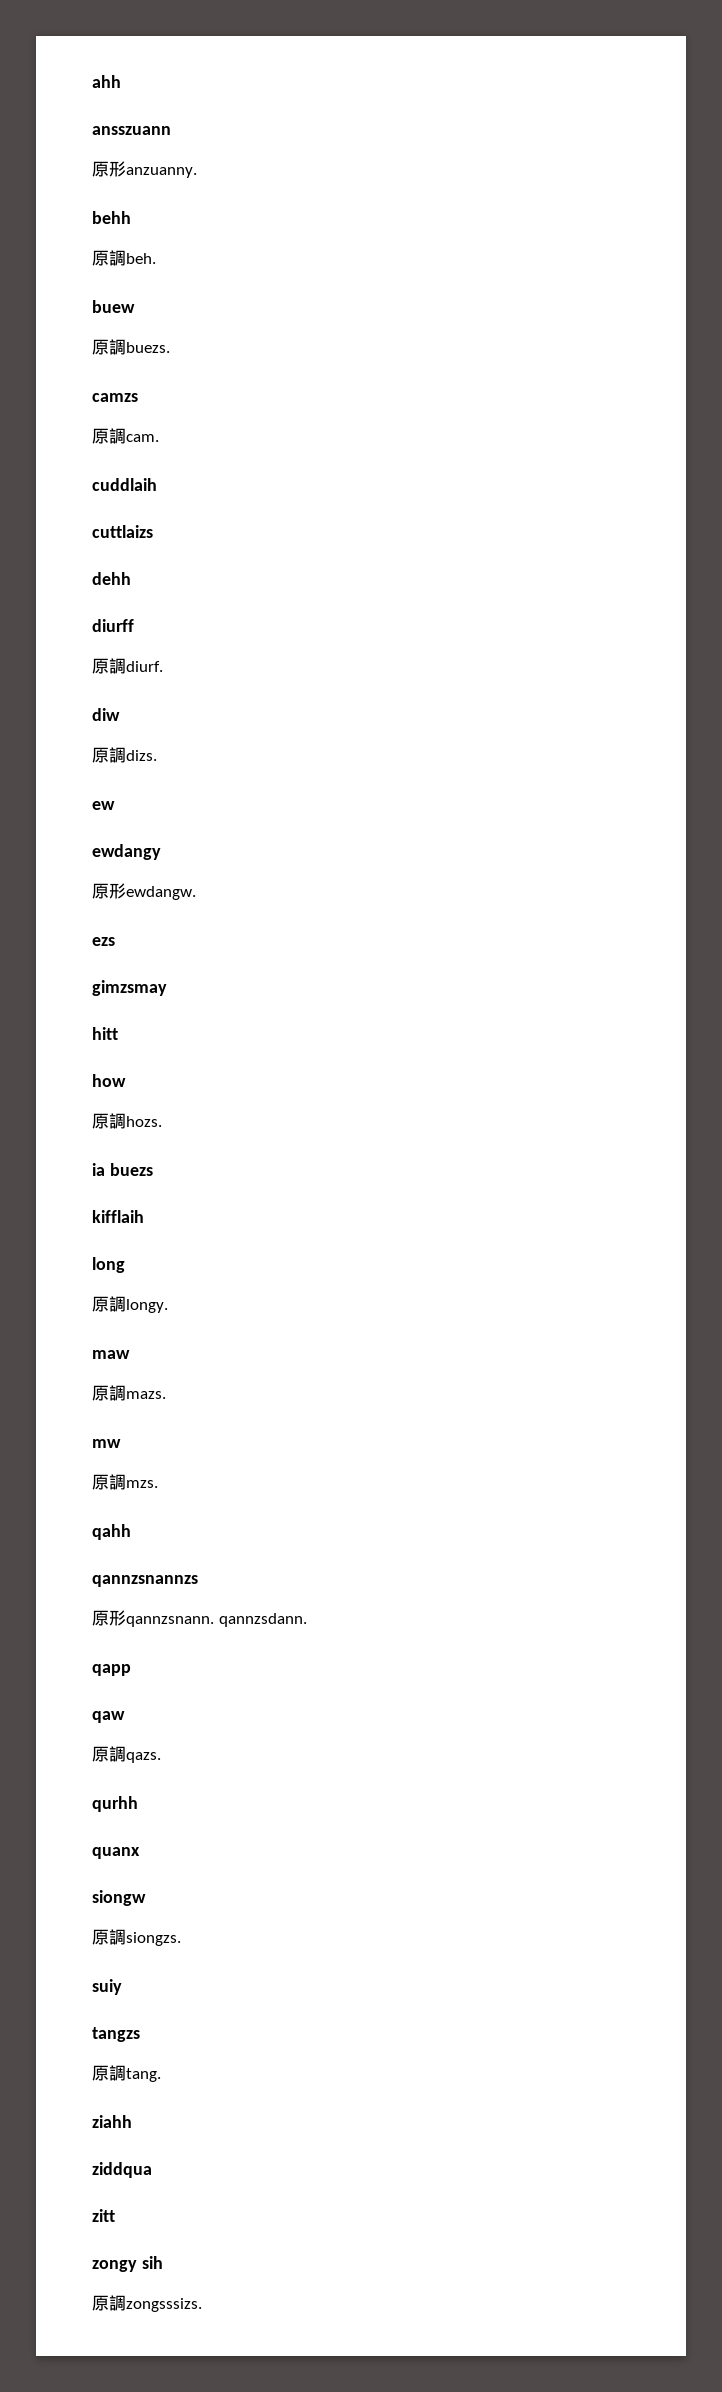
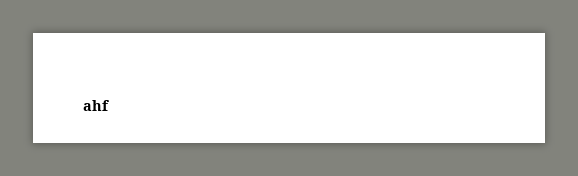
[92,75,121,88] [92,126,171,135] [92,161,197,178] [92,211,131,224] [92,250,156,266] [92,300,135,313] [92,339,170,355] [92,393,138,402] [92,428,159,444] [92,478,157,491] [92,525,153,538] [92,572,131,585] [92,619,134,632] [92,658,163,674] [92,708,120,721] [92,747,157,763] [92,801,115,810] [92,844,161,860] [92,883,196,900] [92,937,115,946] [92,980,167,996] [92,1027,118,1040] [92,1074,126,1087] [92,1113,162,1129] [92,1163,153,1176] [92,1210,144,1223] [92,1257,125,1273] [92,1296,168,1313] [92,1350,130,1359] [92,1385,166,1401] [92,1439,121,1448] [92,1474,158,1490] [92,1524,131,1540] [92,1575,198,1587] [92,1610,307,1627] [92,1664,131,1676] [92,1711,125,1723] [92,1746,161,1763] [92,1796,138,1812] [92,1847,140,1859] [92,1890,146,1906] [92,1929,181,1946] [92,1979,122,1995] [92,2027,140,2042] [92,2065,161,2082] [92,2115,132,2128] [92,2162,152,2178] [92,2209,115,2222] [92,2256,163,2272] [92,2295,202,2312] ahh // ansszuann // 原形anzuanny. // behh // 原調beh. // buew // 原調buezs. // camzs // 原調cam. // cuddlaih // cuttlaizs // dehh // diurff // 原調diurf. // diw // 原調dizs. // ew // ewdangy // 原形ewdangw. // ezs // gimzsmay // hitt // how // 原調hozs. // ia buezs // kifflaih // long // 原調longy. // maw // 原調mazs. // mw // 原調mzs. // qahh // qannzsnannzs // 原形qannzsnann. qannzsdann. // qapp // qaw // 原調qazs. // qurhh // quanx // siongw // 原調siongzs. // suiy // tangzs // 原調tang. // ziahh // ziddqua // zitt // zongy sih // 原調zongsssizs. -> [83,100,109,111] ahf

